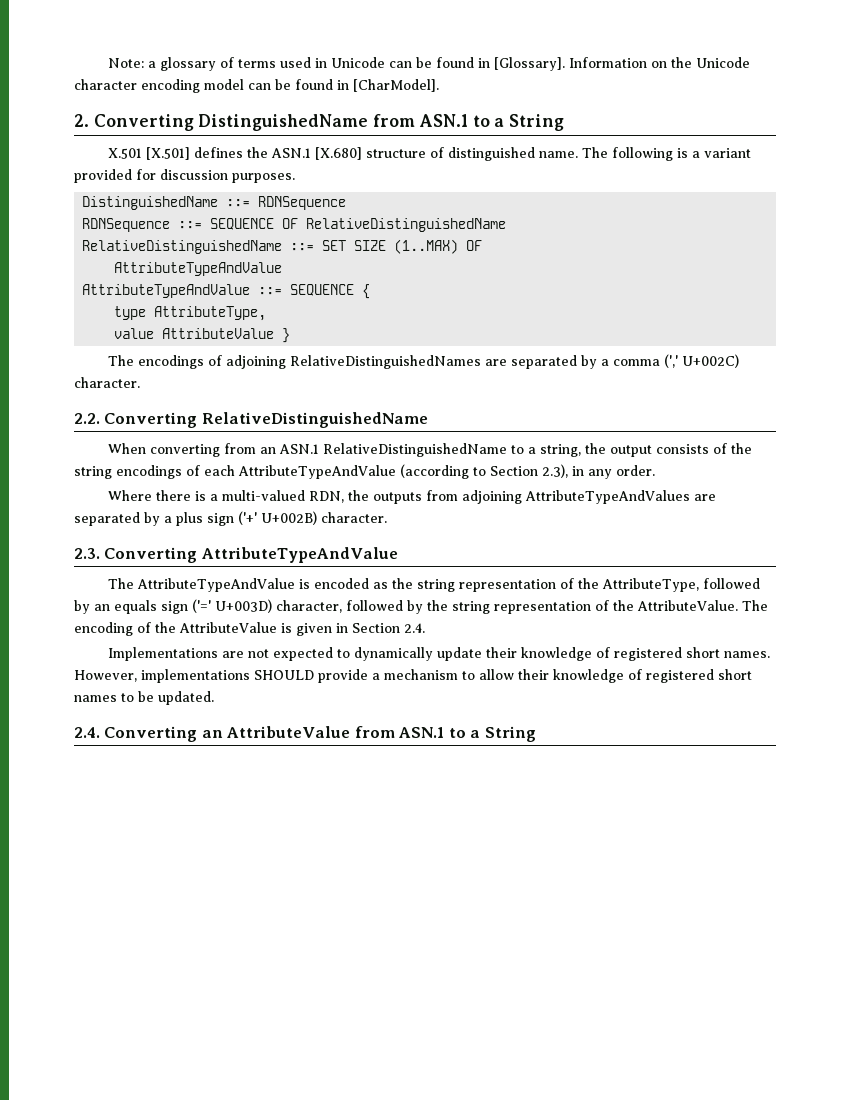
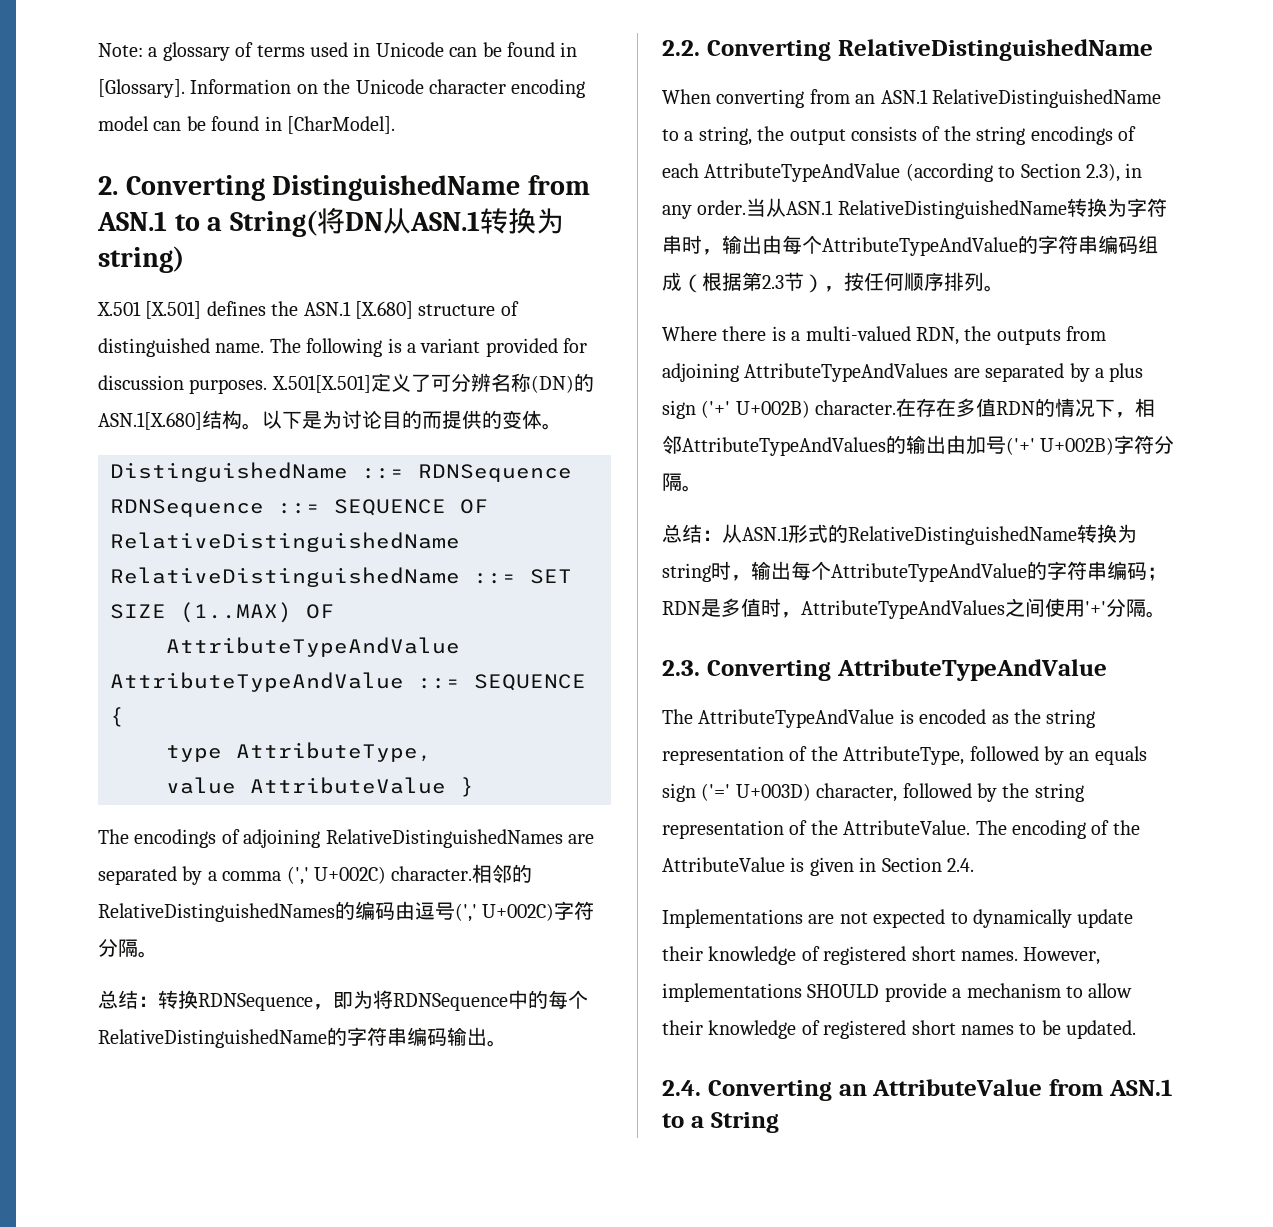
[509,114,565,131] String -> [229,208,564,237] [98,246,184,273] String(将DN从ASN.1转换为string)
(295, 178) none -> [271,373,594,393] [98,410,562,430] X.501[X.501]定义了可分辨名称(DN)的ASN.1[X.680]结构。以下是为讨论目的而提供的变体。
(140, 382) none -> [472,864,533,883] [98,901,595,922] [98,938,158,958] [98,990,588,1011] [98,1027,507,1048] 相邻的RelativeDistinguishedNames的编码由逗号(',' U+002C)字符分隔。 // 总结：转换RDNSequence，即为将RDNSequence中的每个RelativeDistinguishedName的字符串编码输出。
(655, 470) none -> [746,198,1167,219] [662,235,1158,256] [662,272,1004,293] 当从ASN.1 RelativeDistinguishedName转换为字符串时，输出由每个AttributeTypeAndValue的字符串编码组成（根据第2.3节），按任何顺序排列。
(387, 517) none -> [896,398,1156,418] [662,435,1175,456] [662,473,702,492] [662,524,1137,545] [662,561,1167,582] [662,598,1166,619] 在存在多值RDN的情况下，相邻AttributeTypeAndValues的输出由加号('+' U+002B)字符分隔。 // 总结：从ASN.1形式的RelativeDistinguishedName转换为string时，输出每个AttributeTypeAndValue的字符串编码；RDN是多值时，AttributeTypeAndValues之间使用'+'分隔。

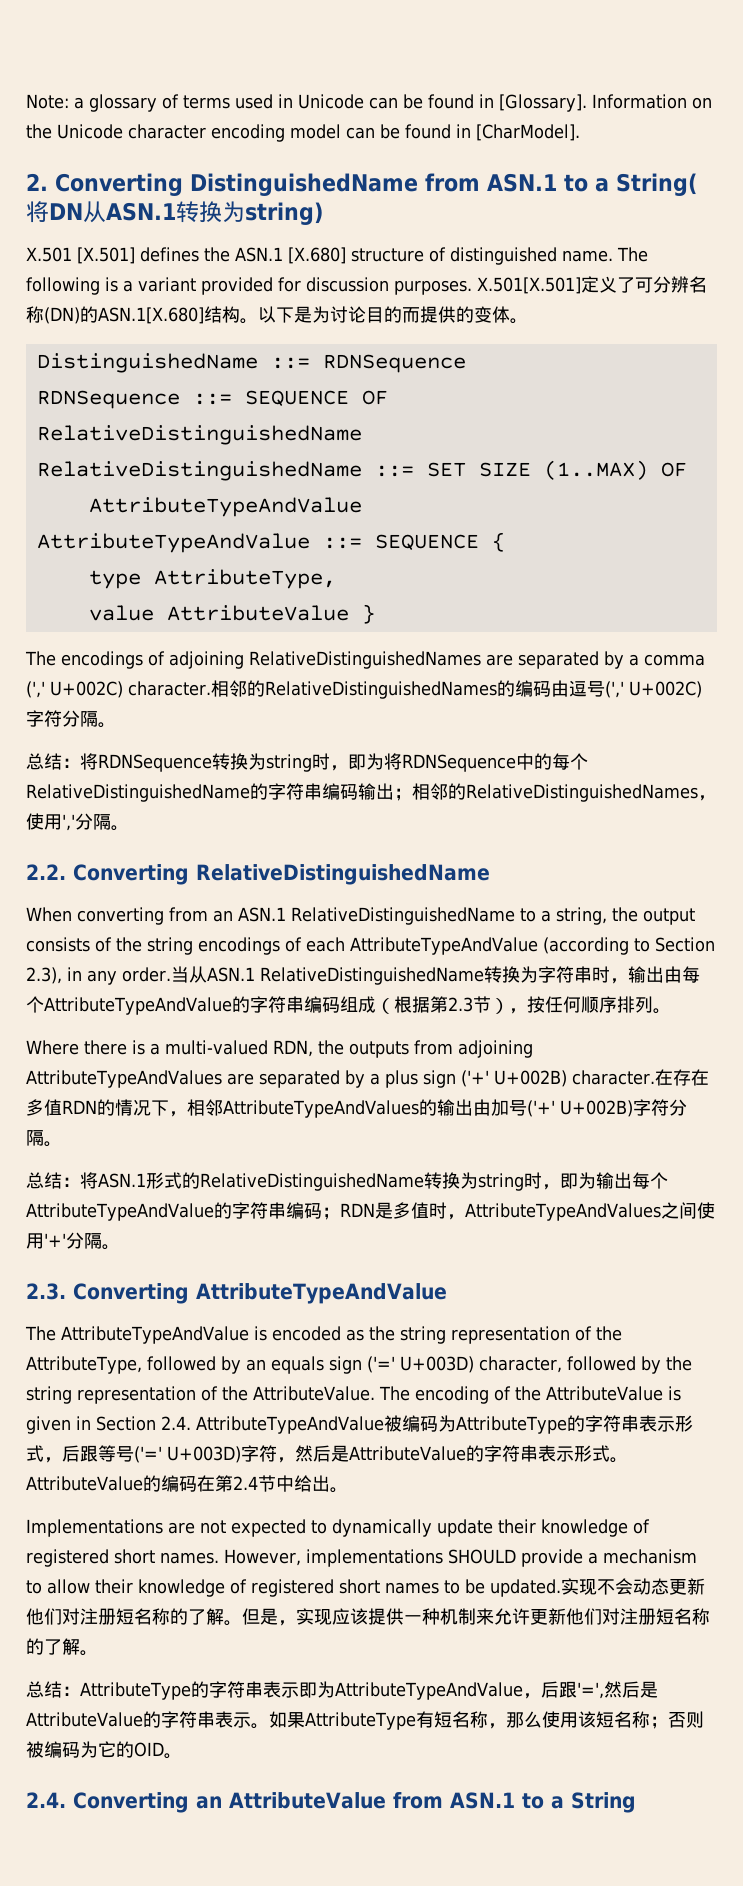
[158,990,313,1011] 转换RDNSequence -> [80,753,330,772] 将RDNSequence转换为string时
(487, 1036) none -> [393,783,716,802] [26,813,111,831] ；相邻的RelativeDistinguishedNames，使用','分隔
[722,524,742,543] 从 -> [80,1172,98,1189] 将
(751, 578) none -> [559,1172,596,1189] 即为
(974, 865) none -> [196,1415,693,1434] [26,1445,628,1463] [26,1475,348,1493] AttributeTypeAndValue被编码为AttributeType的字符串表示形式，后跟等号('=' U+003D)字符，然后是AttributeValue的字符串表示形式。AttributeValue的编码在第2.4节中给出。
(1137, 1029) none -> [561,1578,705,1595] [26,1608,710,1626] [26,1638,98,1656] [26,1681,658,1700] [26,1711,704,1730] [26,1741,182,1759] 实现不会动态更新他们对注册短名称的了解。但是，实现应该提供一种机制来允许更新他们对注册短名称的了解。 // 总结：AttributeType的字符串表示即为AttributeTypeAndValue，后跟'=',然后是AttributeValue的字符串表示。如果AttributeType有短名称，那么使用该短名称；否则被编码为它的OID。

